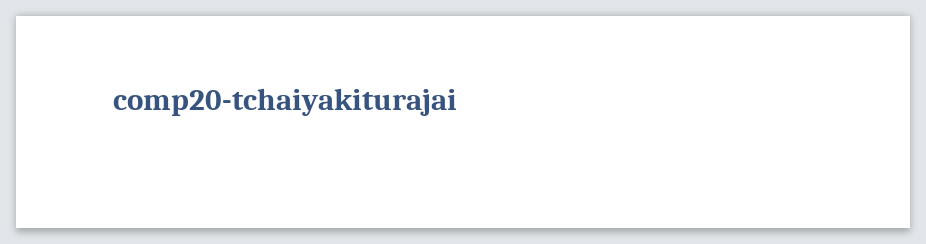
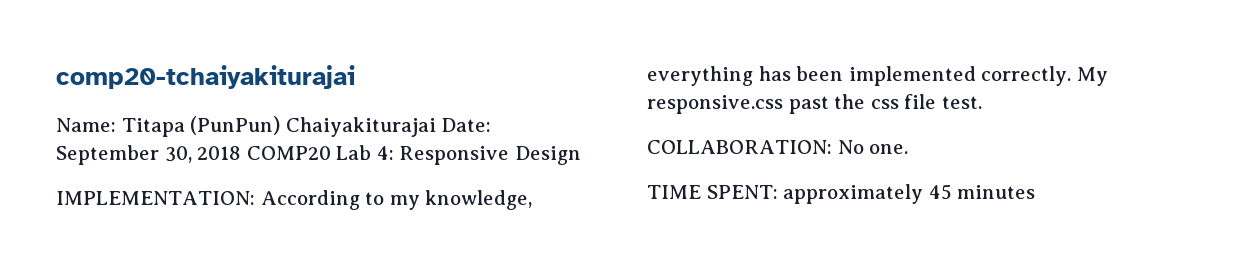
(457, 102) none -> [56,116,492,137] [56,145,581,165] [56,190,533,210] [647,66,1108,86] [647,94,982,114] [647,140,909,154] [647,184,1036,204] // Name: Titapa (PunPun) Chaiyakiturajai Date: September 30, 2018 COMP20 Lab 4: Responsive Design // IMPLEMENTATION: According to my knowledge, everything has been implemented correctly. My responsive.css past the css file test. // COLLABORATION: No one. // TIME SPENT: approximately 45 minutes

